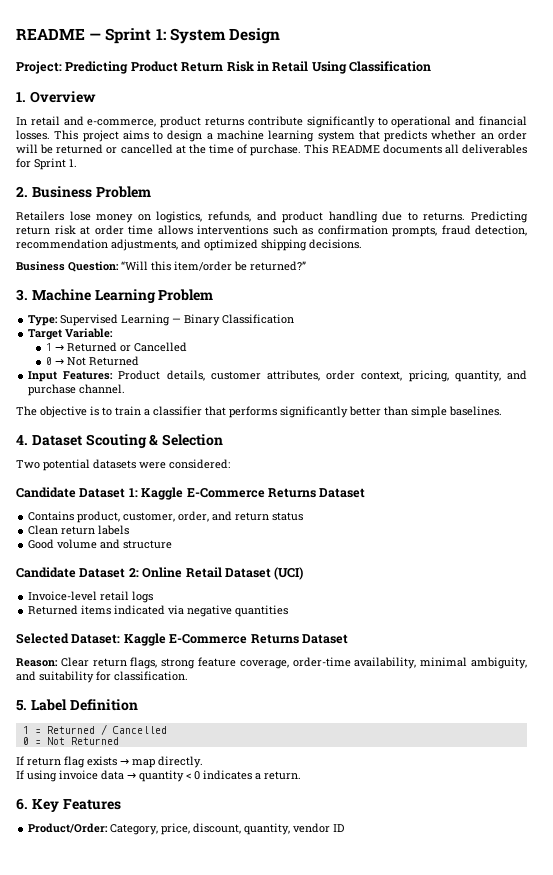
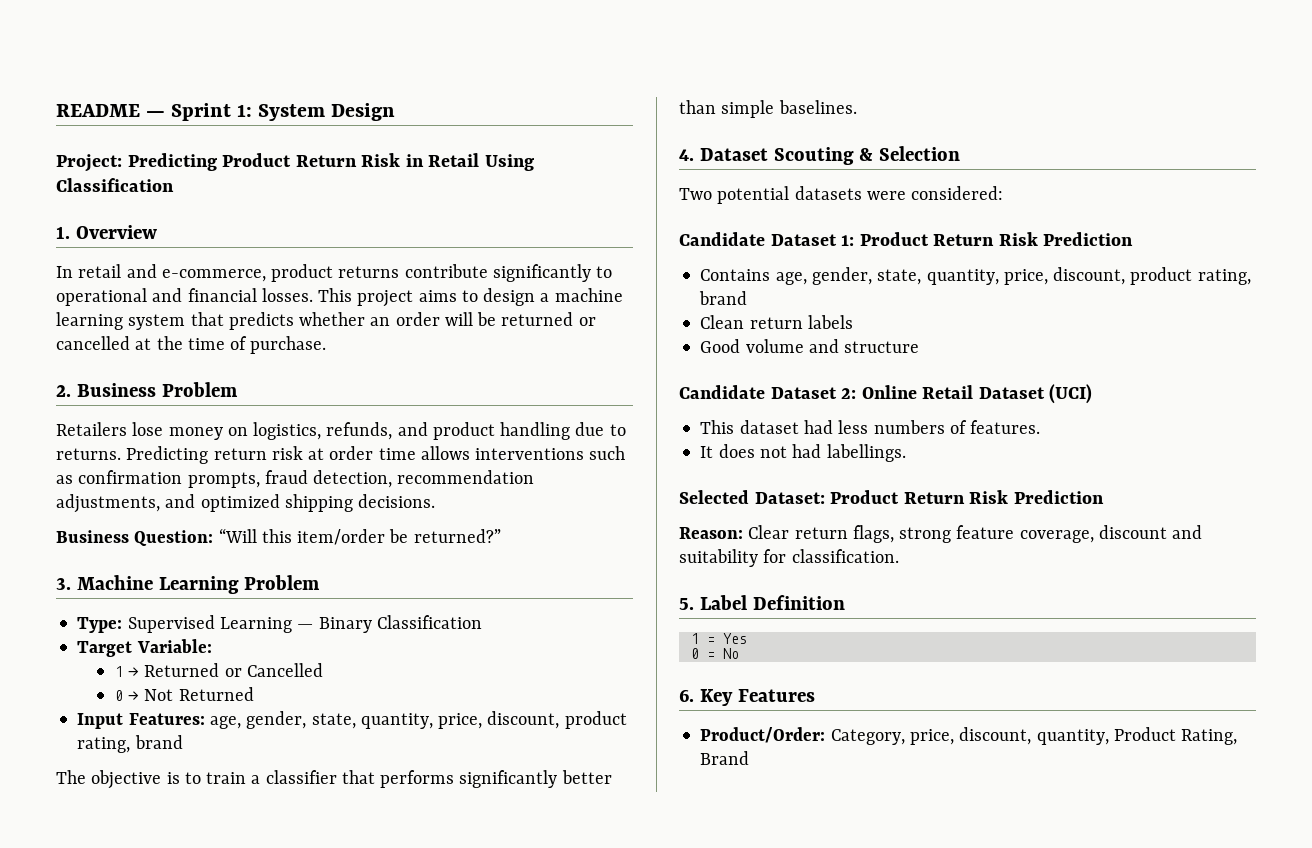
[304,144,527,154] [16,158,77,170] This README documents all deliverables for Sprint 1. -> (327, 345) none
[118,370,527,382] [28,384,126,396] Product details, customer attributes, order context, pricing, quantity, and purchase channel. -> [209,711,627,729] [77,735,183,753] age, gender, state, quantity, price, discount, product rating, brand
[141,487,366,500] [28,511,304,523] Kaggle E-Commerce Returns Dataset // Contains product, customer, order, and return status -> [859,232,1134,246] [700,267,1251,285] [699,291,748,305] Product Return Risk Prediction // Contains age, gender, state, quantity, price, discount, product rating, brand
[28,591,154,603] [28,605,289,617] [16,633,348,646] Invoice-level retail logs // Returned items indicated via negative quantities // Selected Dataset: Kaggle E-Commerce Returns Dataset -> [700,420,1041,434] [700,444,906,462] [679,490,1104,504] This dataset had less numbers of features. // It does not had labellings. // Selected Dataset: Product Return Risk Prediction
[292,657,527,669] order-time availability, minimal ambiguity, -> [1098,525,1167,539] discount
[46,724,167,735] Returned / Cancelled -> [722,633,747,644] Yes
[46,737,119,745] [16,756,203,768] [16,770,301,782] Not Returned // If return flag exists → map directly. // If using invoice data → quantity < 0 indicates a return. -> [722,648,739,659] No
[293,823,345,833] vendor ID -> [1113,727,1238,745] [700,751,750,765] Product Rating, Brand

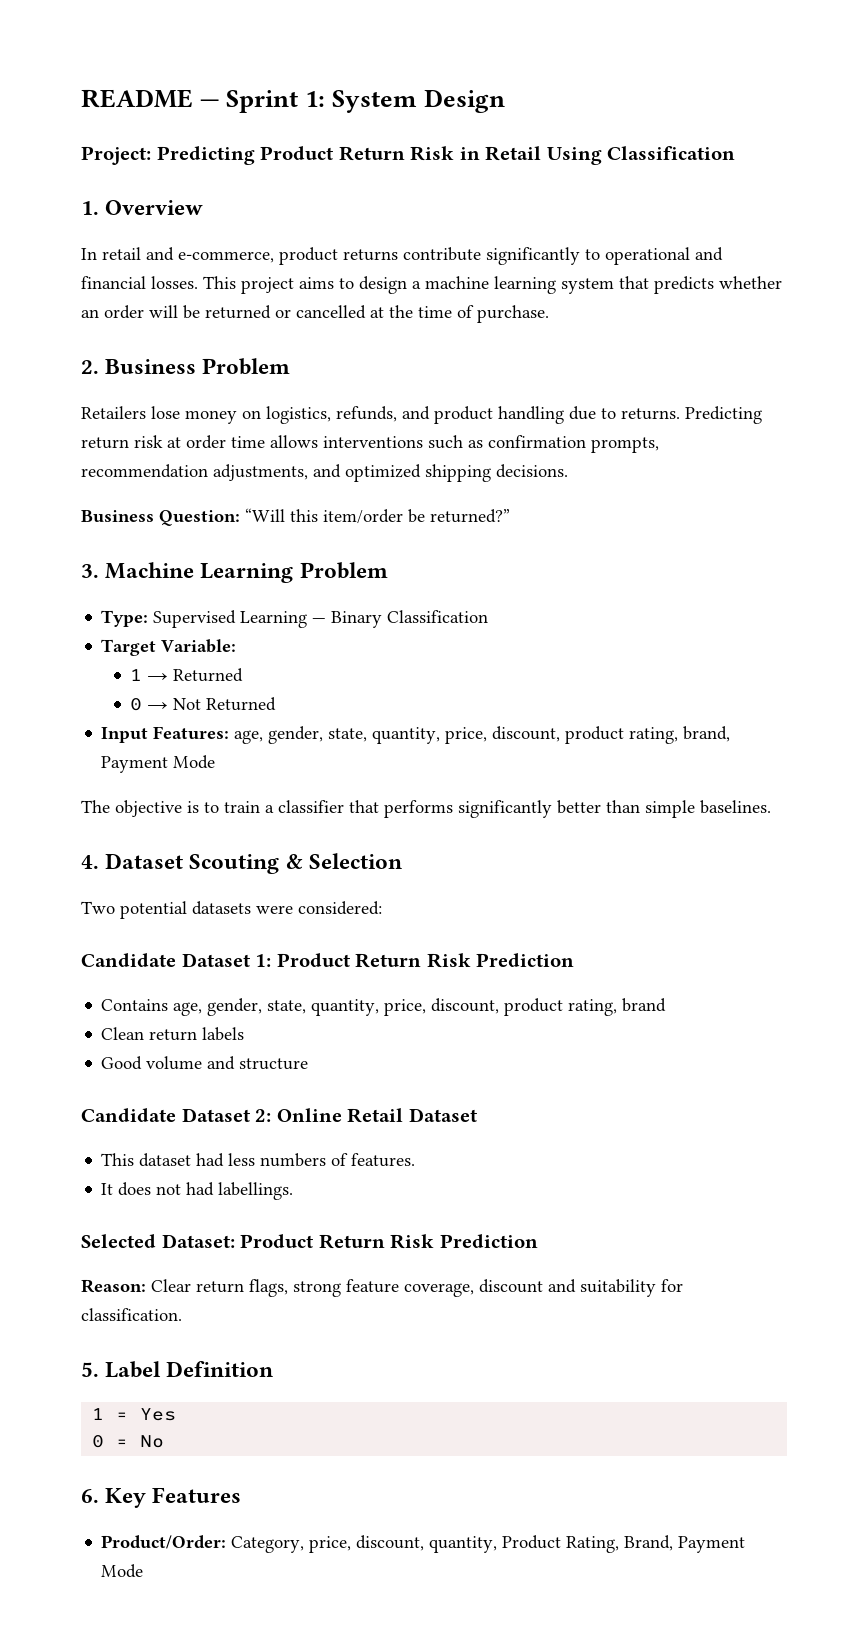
[264,470,393,488] fraud detection, -> (659, 445) none
[224,663,323,677] or Cancelled -> (244, 675) none
[134,735,183,749] brand -> [683,726,731,742] [101,755,216,773] brand, Payment Mode
[1049,384,1093,404] (UCI) -> (477, 1115) none
[700,751,750,765] Brand -> [624,1535,746,1553] [101,1564,144,1578] Brand, Payment Mode

